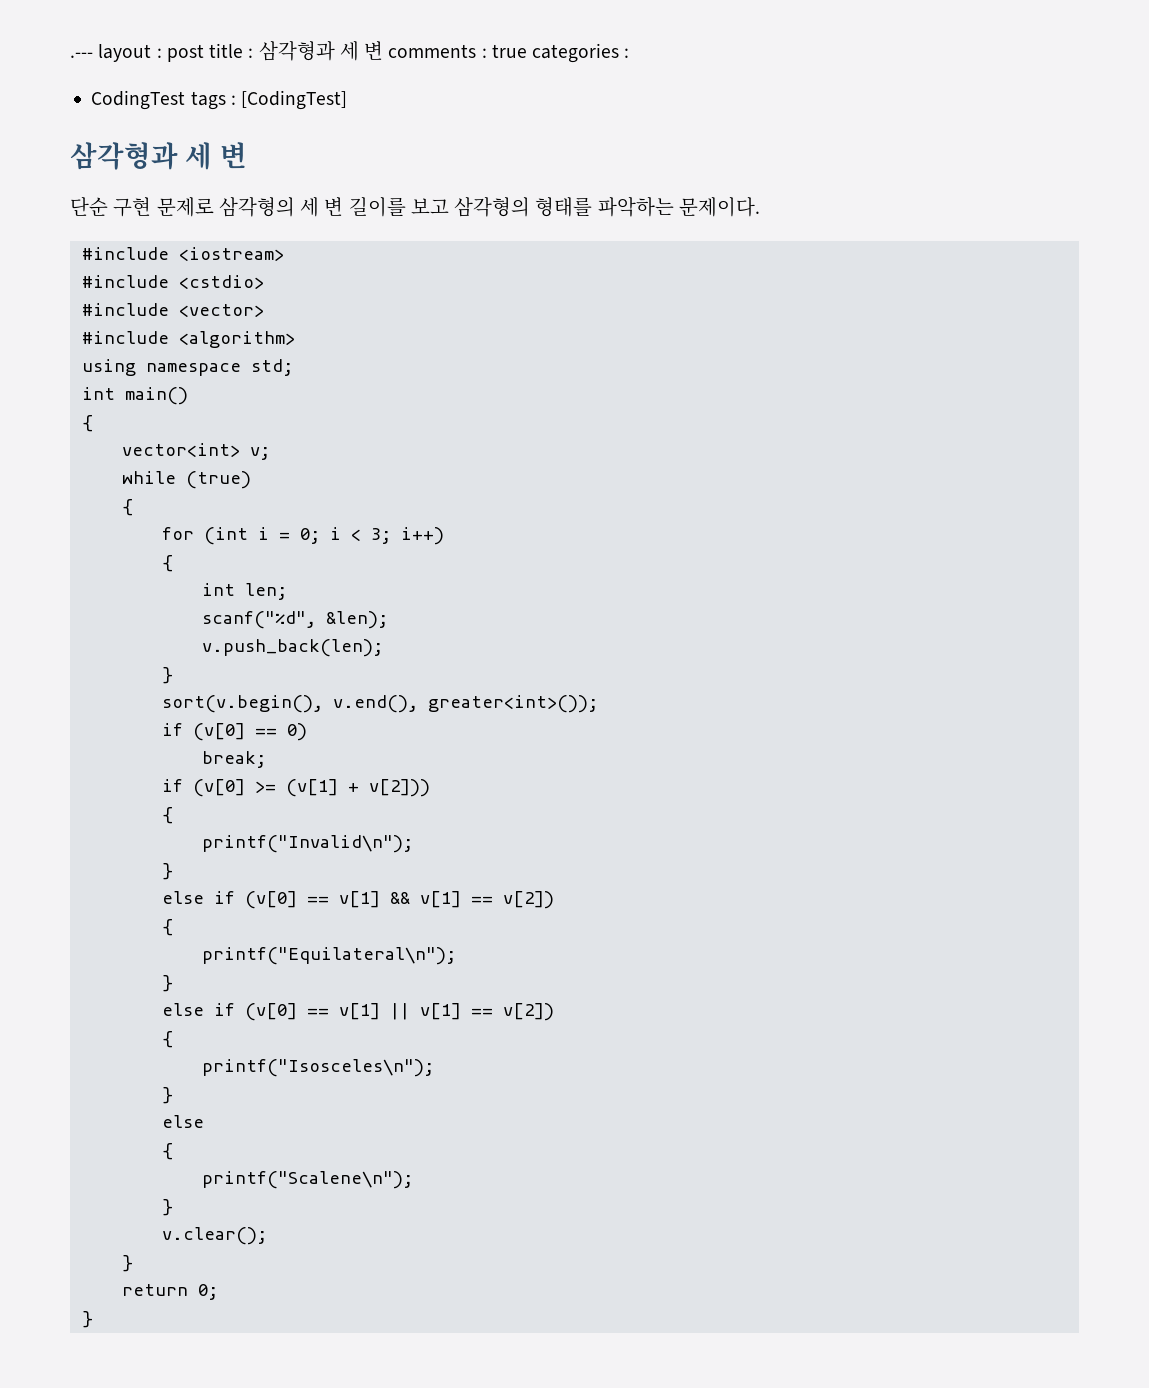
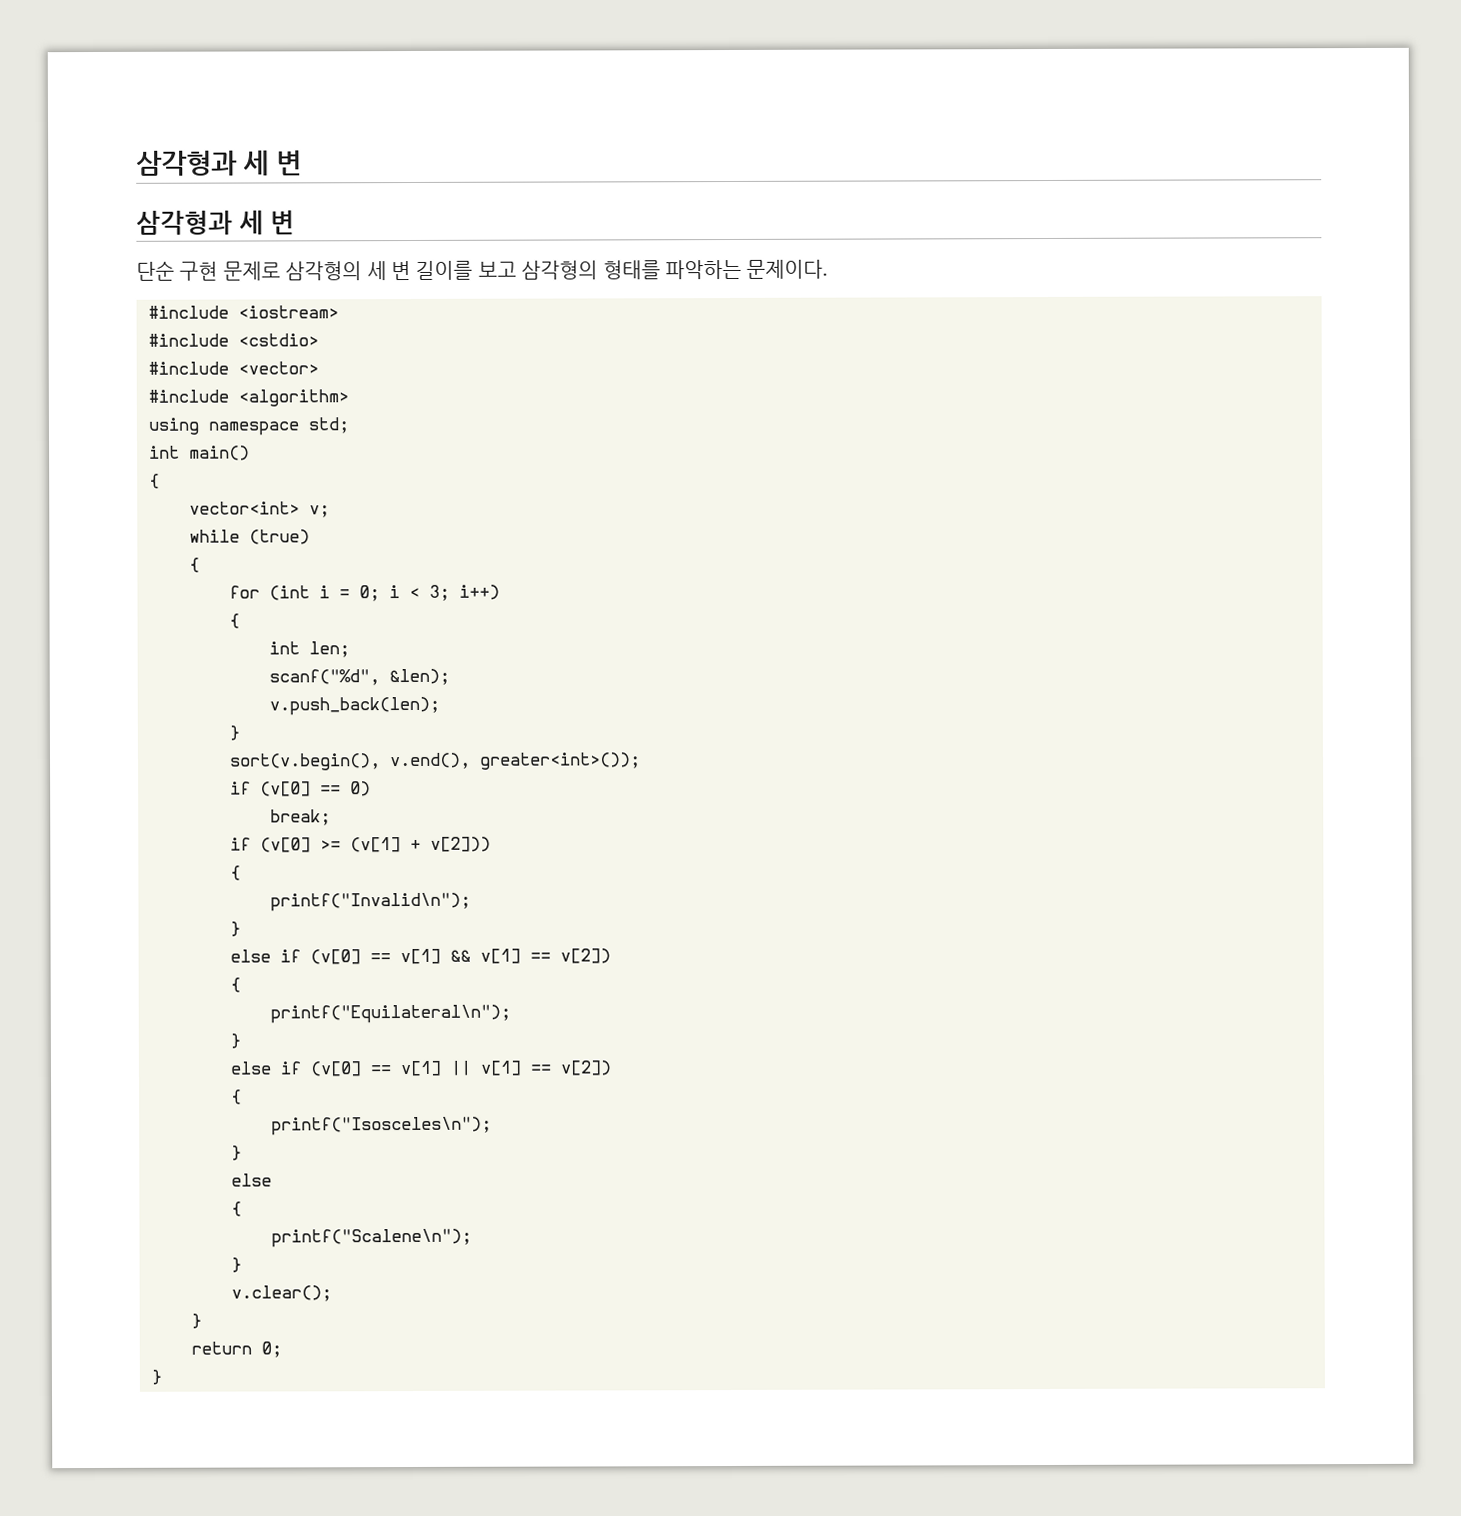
[70,41,630,63] [91,90,348,110] .--- layout : post title : 삼각형과 세 변 comments : true categories : // CodingTest tags : [CodingTest] -> [136,150,302,176] 삼각형과 세 변

